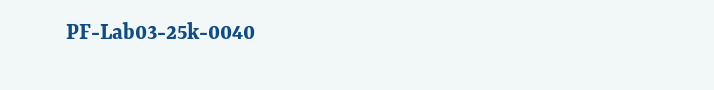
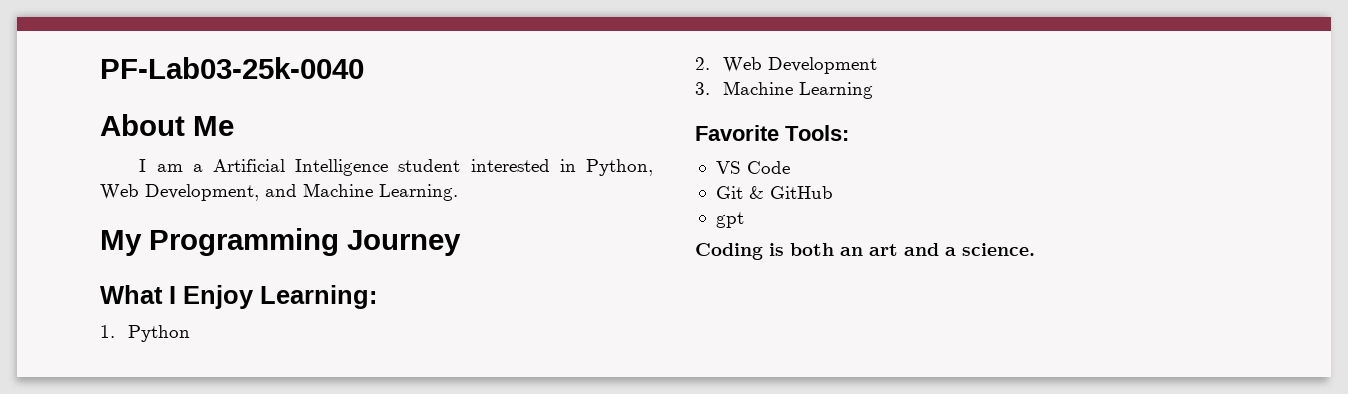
(255, 30) none -> [100,114,234,136] [139,159,654,176] [100,183,458,201] [100,228,461,256] [100,285,377,309] [100,325,191,342] [695,57,878,74] [695,81,874,99] [695,125,849,141] [715,161,790,174] [715,186,833,199] [715,212,744,228] [695,243,1035,260] // About Me // I am a Artificial Intelligence student interested in Python, Web Development, and Machine Learning. // My Programming Journey // What I Enjoy Learning: // 1. Python // 2. Web Development // 3. Machine Learning // Favorite Tools: // VS Code // Git & GitHub // gpt // Coding is both an art and a science.

